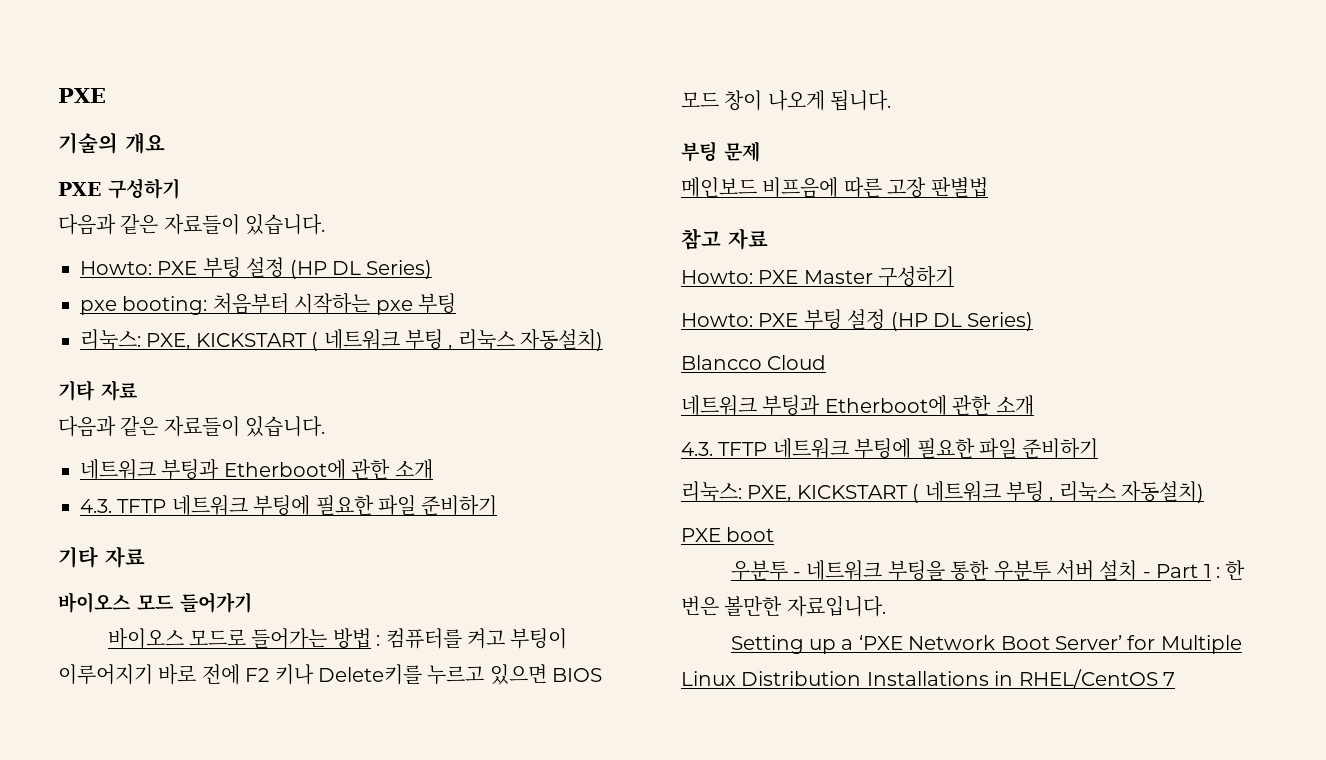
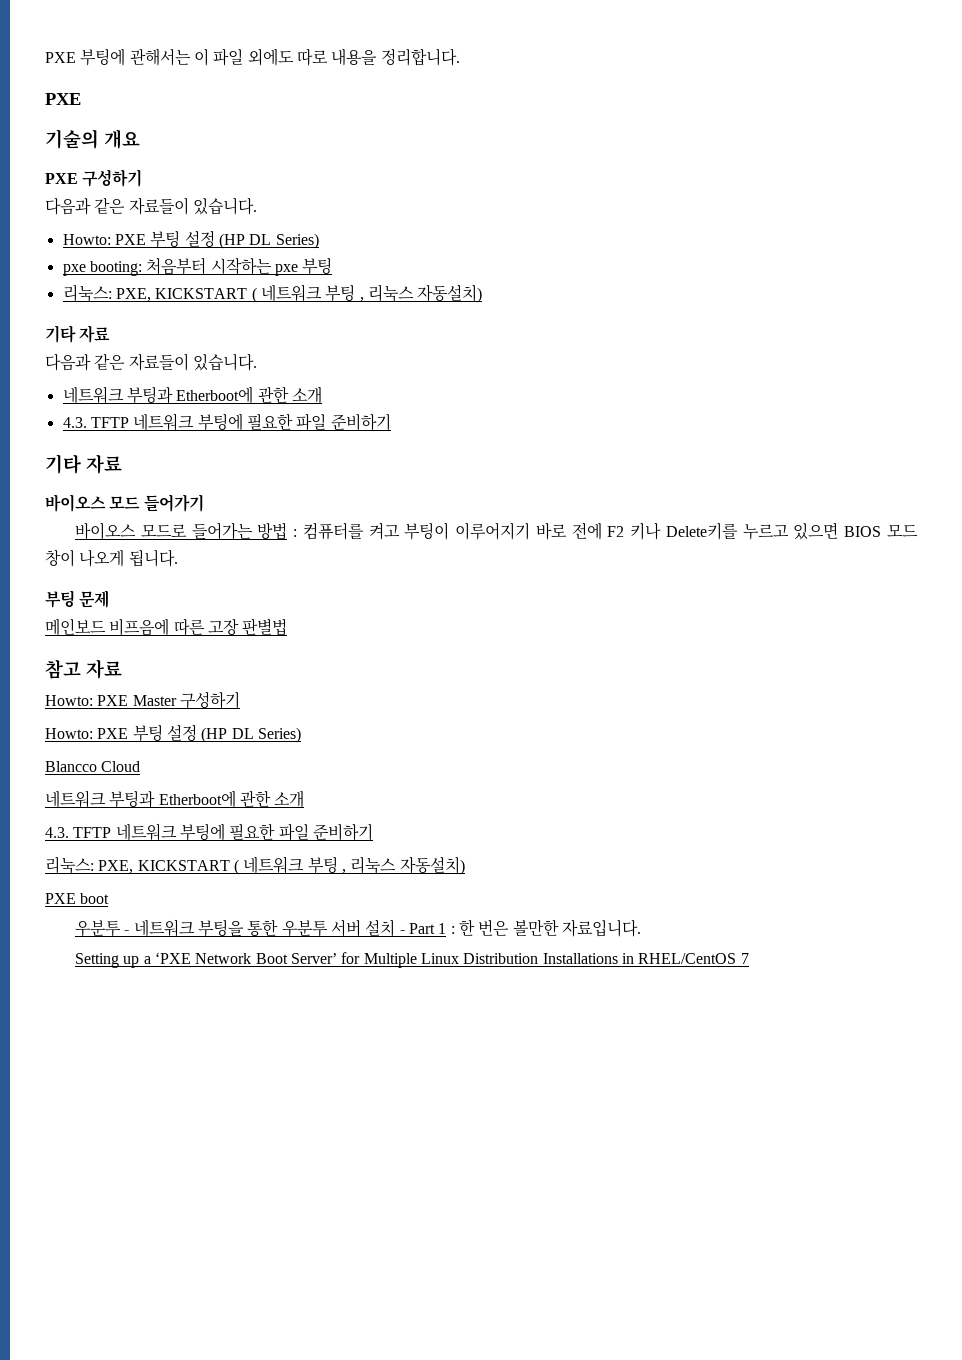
[58,88,106,103] PXE -> [45,48,460,66] [45,93,81,105] PXE 부팅에 관해서는 이 파일 외에도 따로 내용을 정리합니다. // PXE

